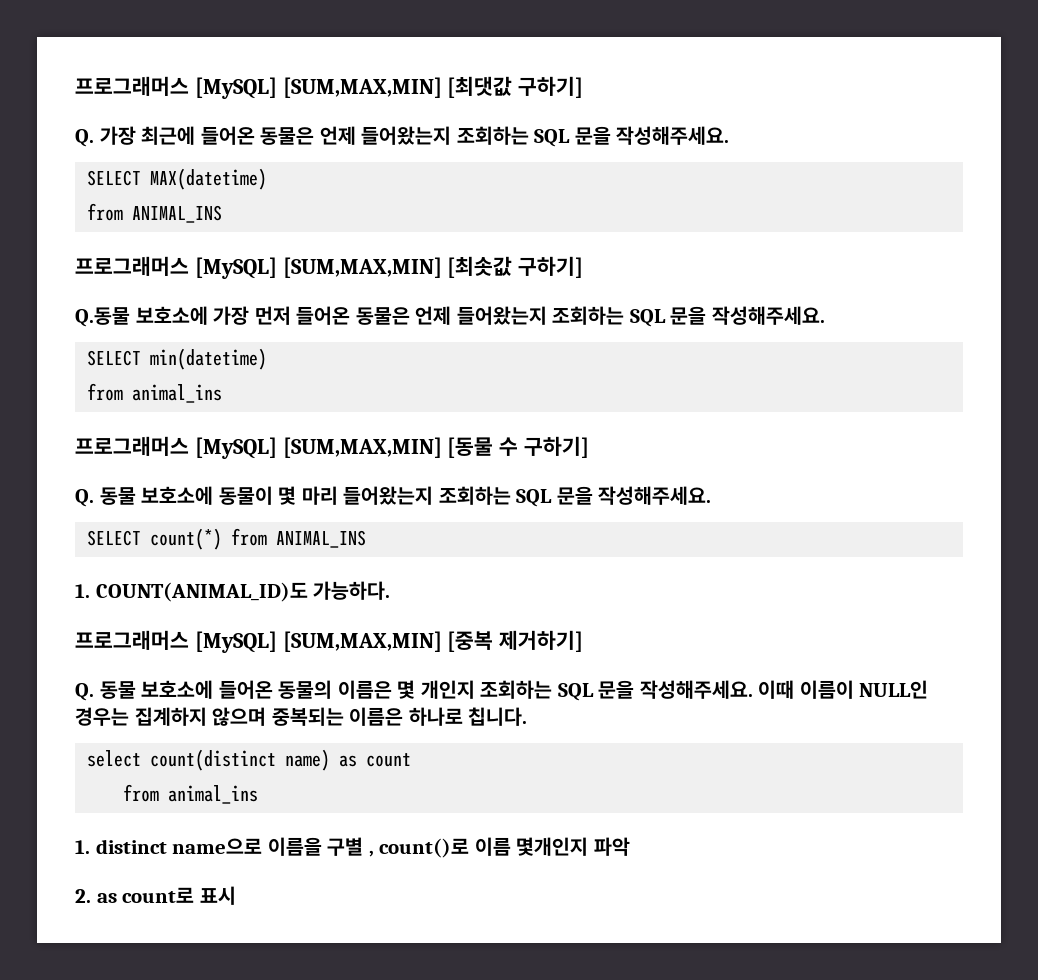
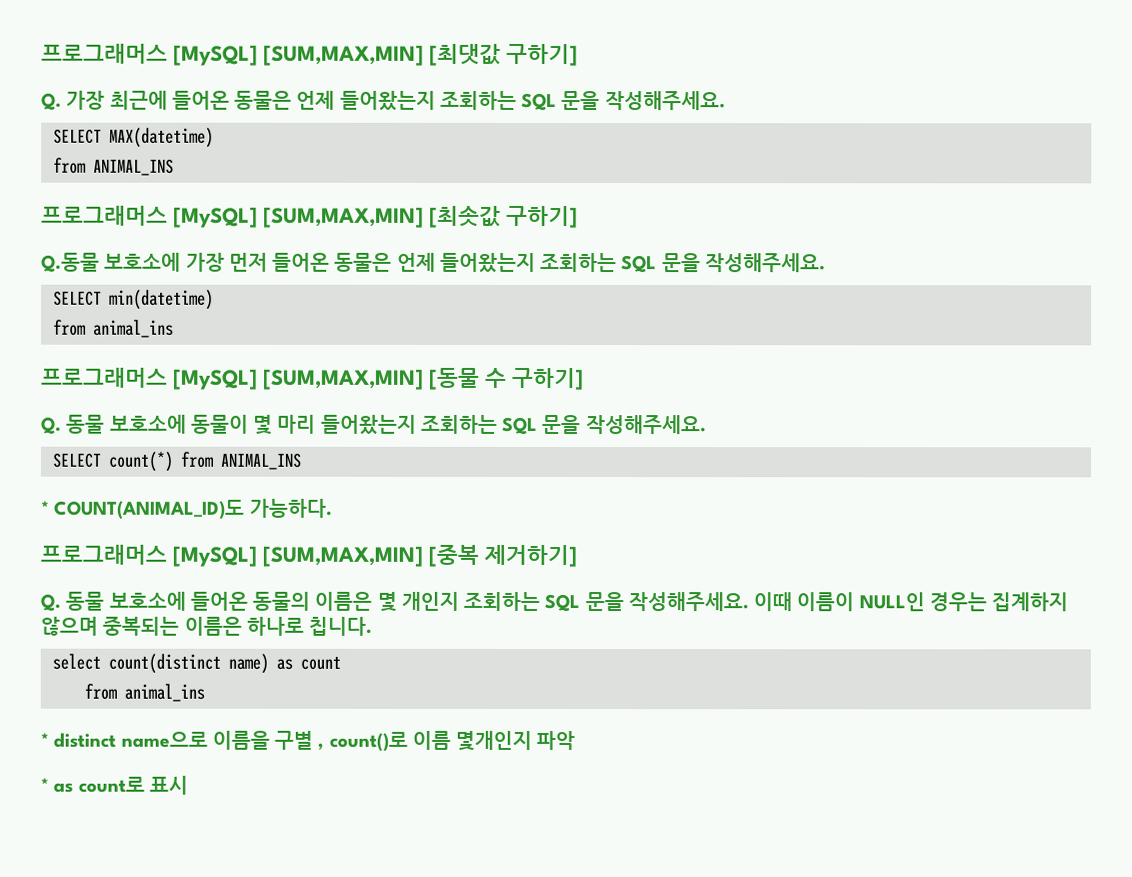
[75,584,90,598] 1. -> [40,500,49,515] *
[75,840,90,854] 1. -> [40,732,49,747] *
[75,889,91,903] 2. -> [40,777,49,792] *

